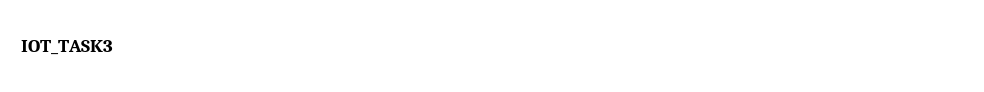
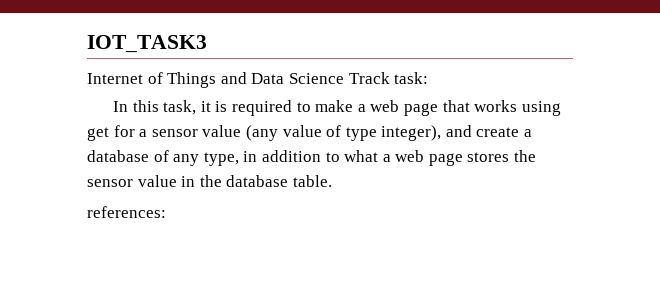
(113, 47) none -> [87,72,429,88] [113,100,561,116] [87,125,533,141] [87,150,537,166] [87,175,332,187] [87,206,166,218] // Internet of Things and Data Science Track task: // In this task, it is required to make a web page that works using get for a sensor value (any value of type integer), and create a database of any type, in addition to what a web page stores the sensor value in the database table. // references:

